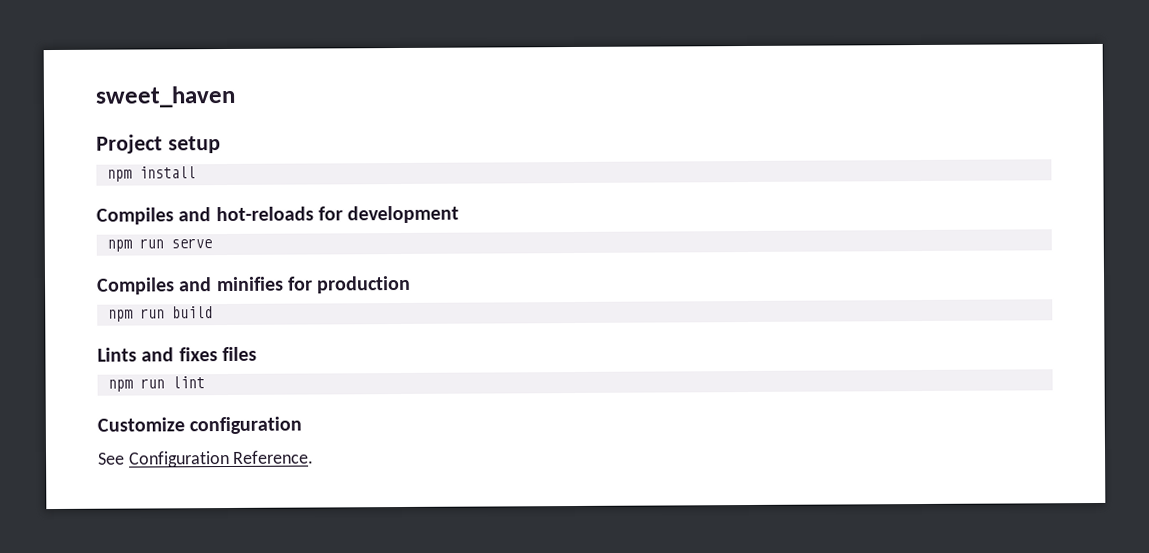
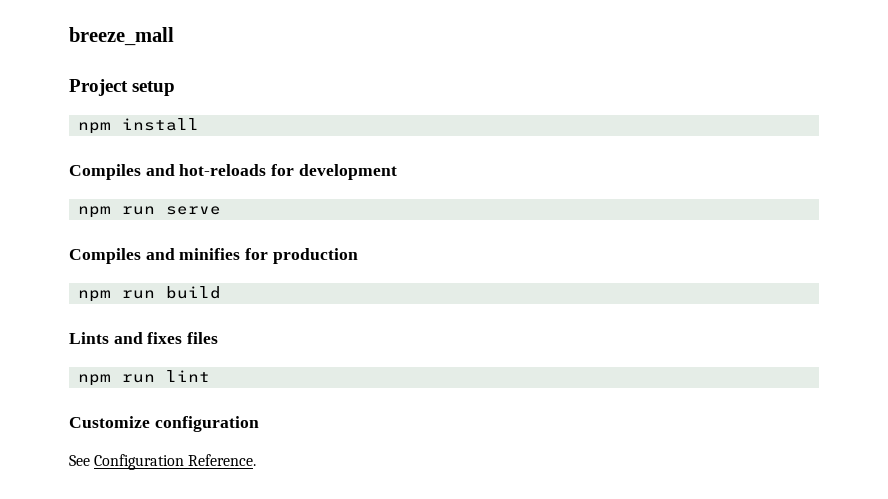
[95,85,236,108] sweet_haven -> [69,27,174,46] breeze_mall

